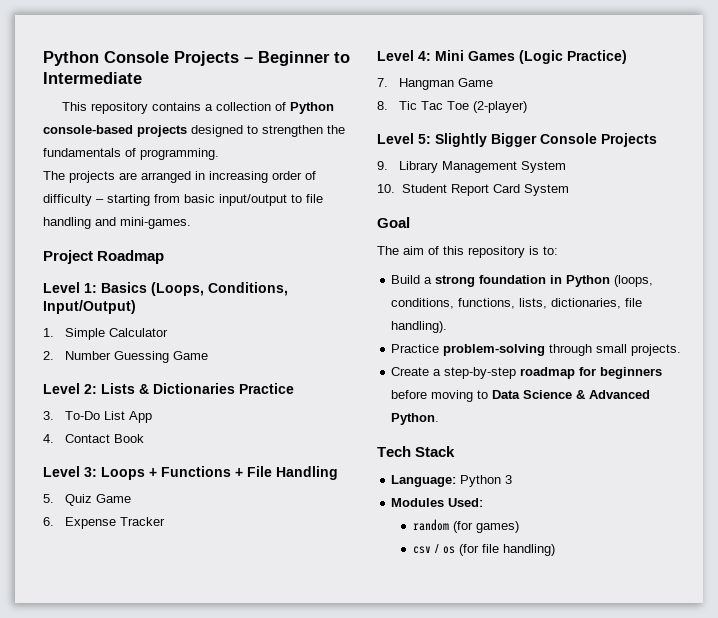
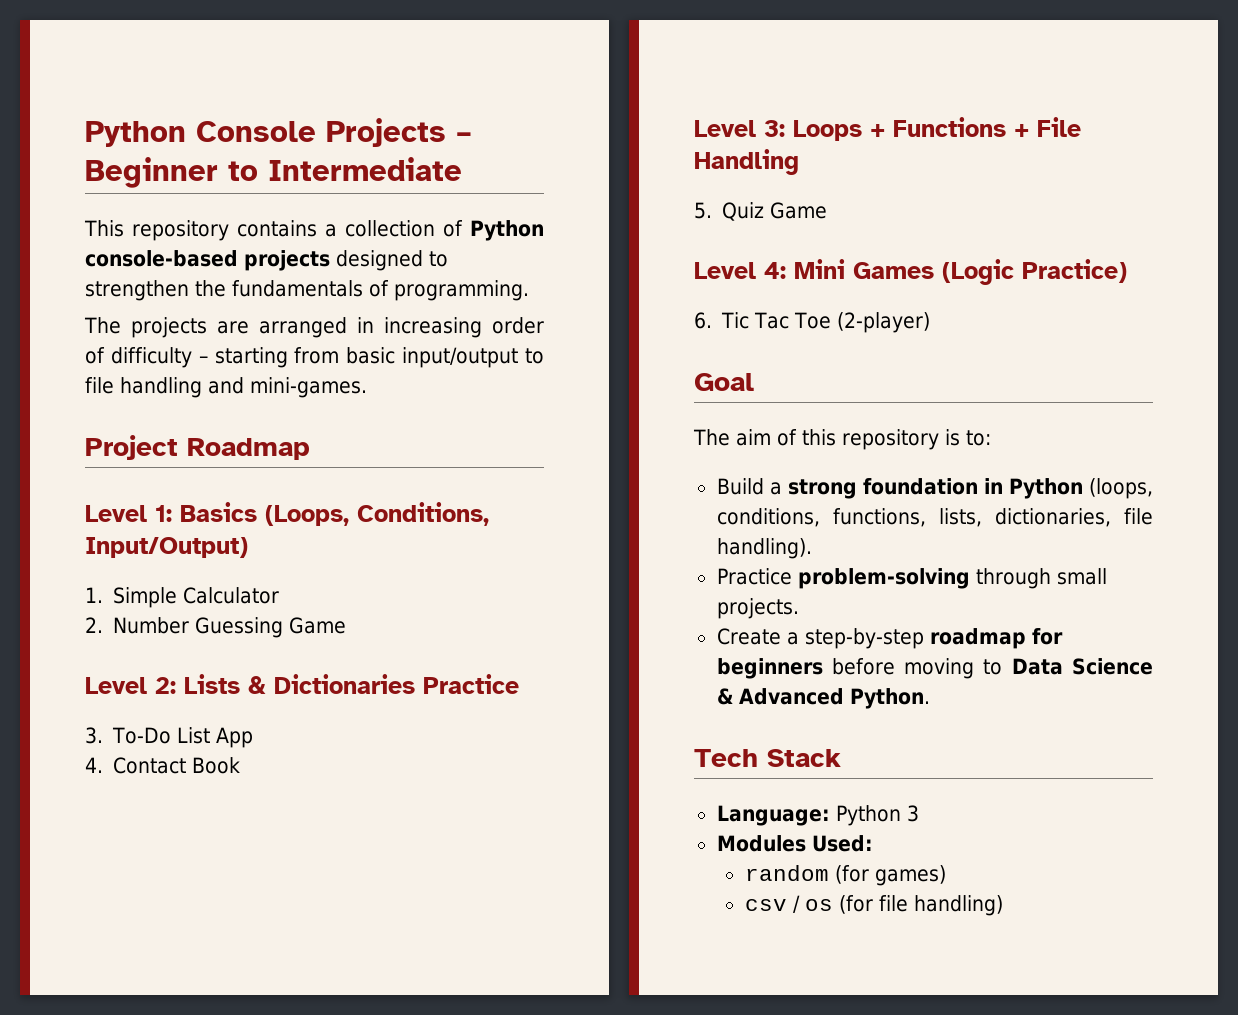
[43,517,165,529] // 6. Expense Tracker -> (828, 210) none
[377,78,493,90] [377,101,388,110] 7. Hangman Game // 8. -> [694,312,712,329] 6.
[377,133,657,147] [377,161,566,173] [377,184,569,196] // Level 5: Slightly Bigger Console Projects // 9. Library Management System // 10. Student Report Card System -> (931, 322) none

